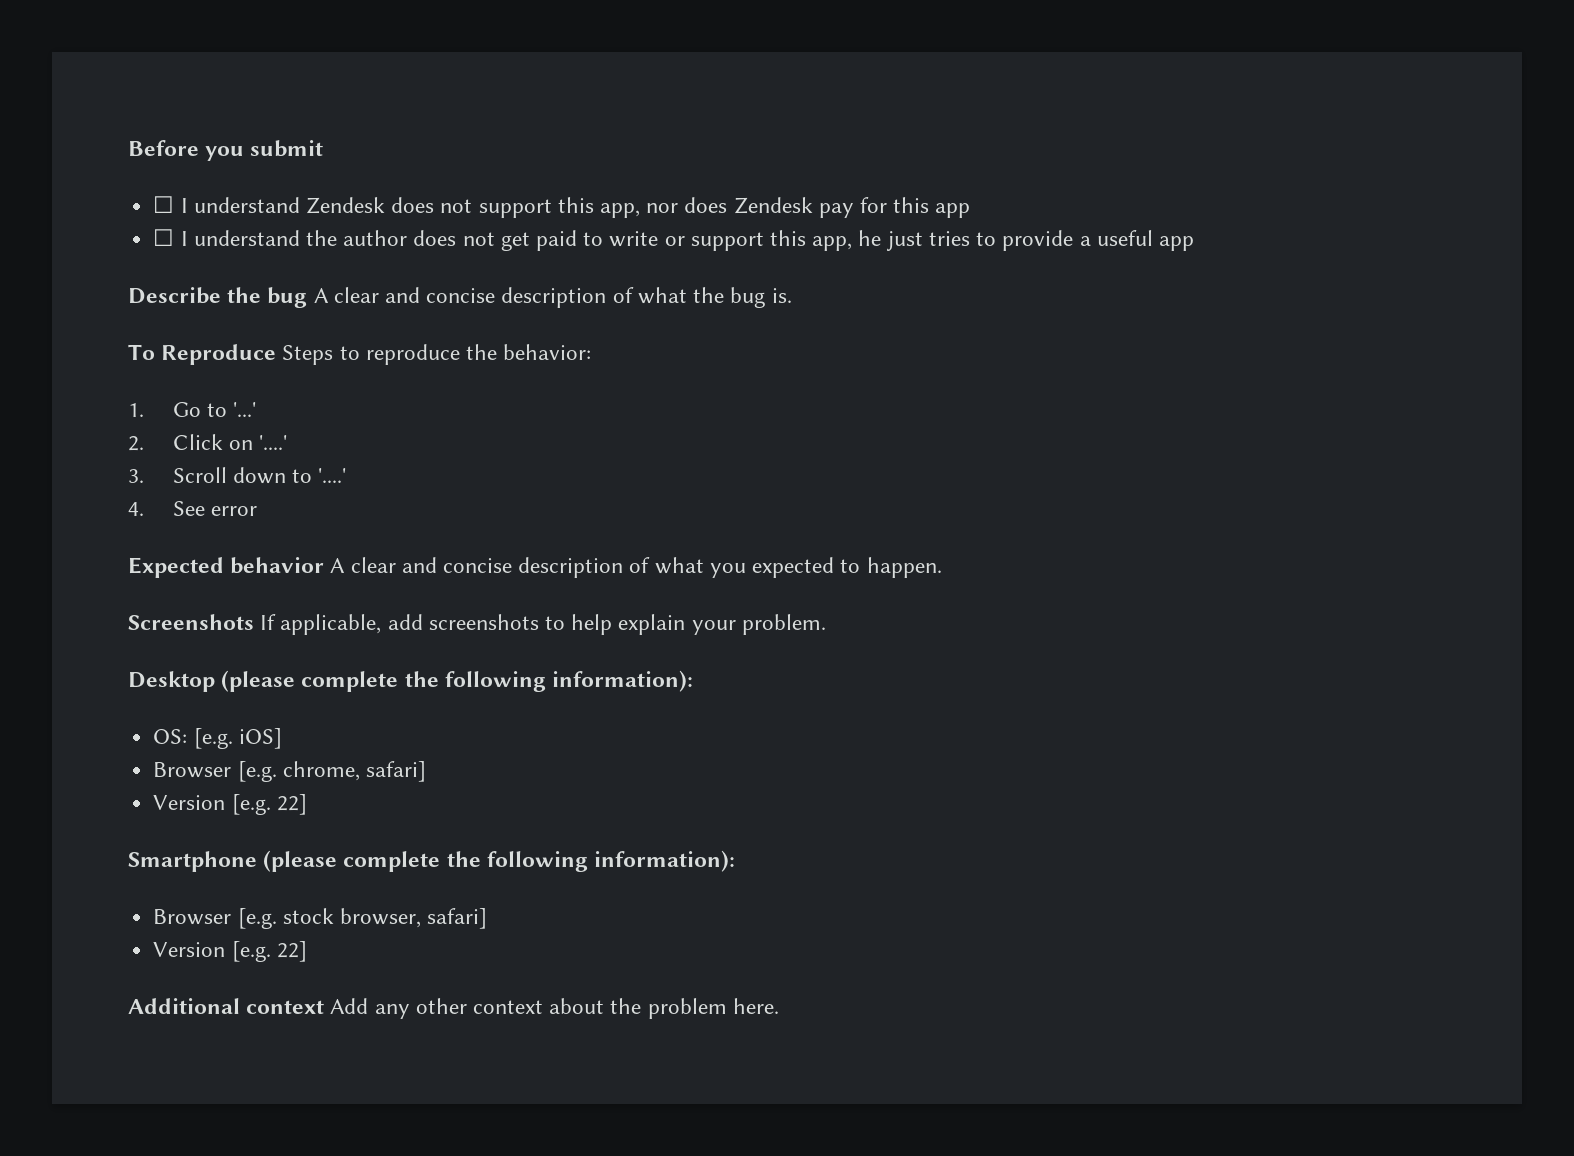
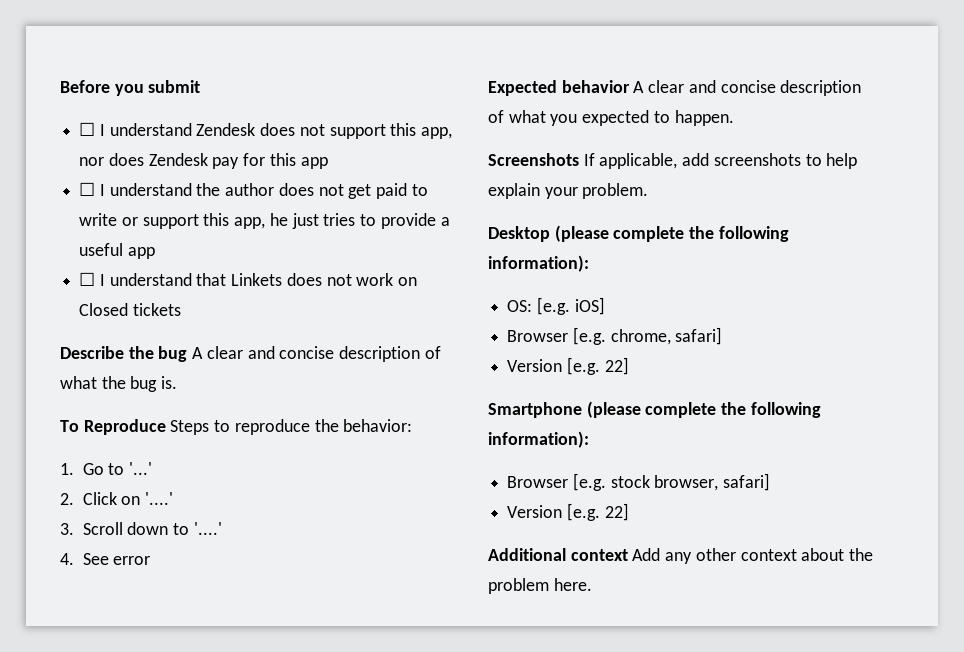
(1194, 243) none -> [79,272,418,286] [79,303,181,316] // ☐ I understand that Linkets does not work on Closed tickets

